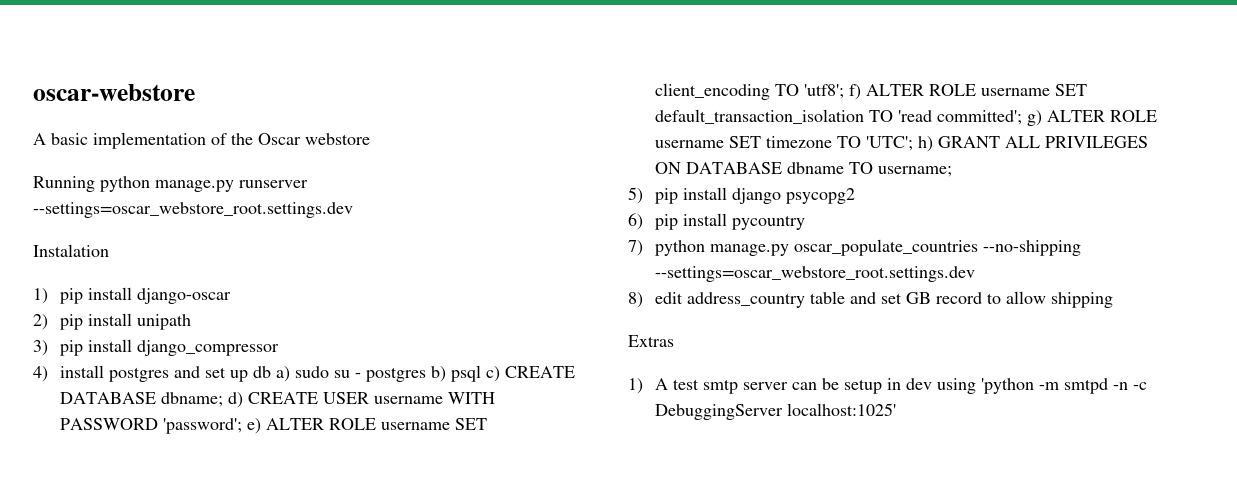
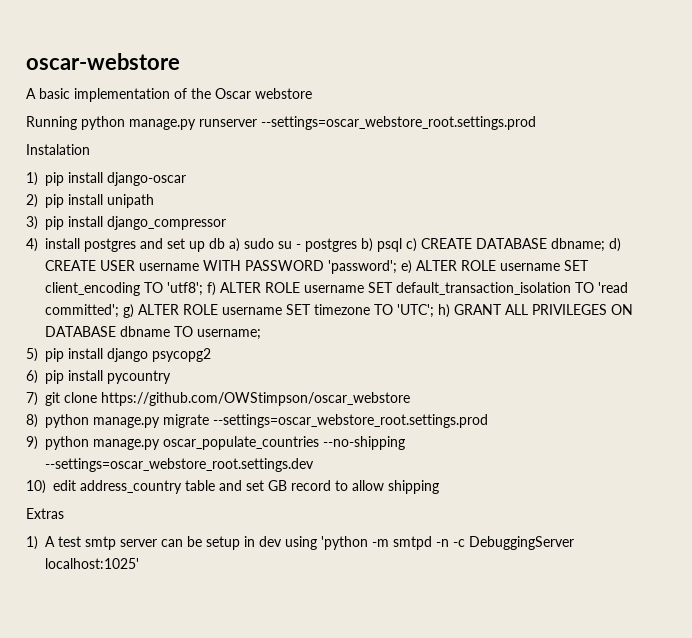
[33,202,353,218] --settings=oscar_webstore_root.settings.dev -> [261,116,536,130] --settings=oscar_webstore_root.settings.prod
(643, 248) none -> [45,392,410,406] [26,414,488,428] [26,436,38,450] git clone https://github.com/OWStimpson/oscar_webstore // 8) python manage.py migrate --settings=oscar_webstore_root.settings.prod // 9)
[628,292,643,308] 8) -> [26,480,46,494] 10)

